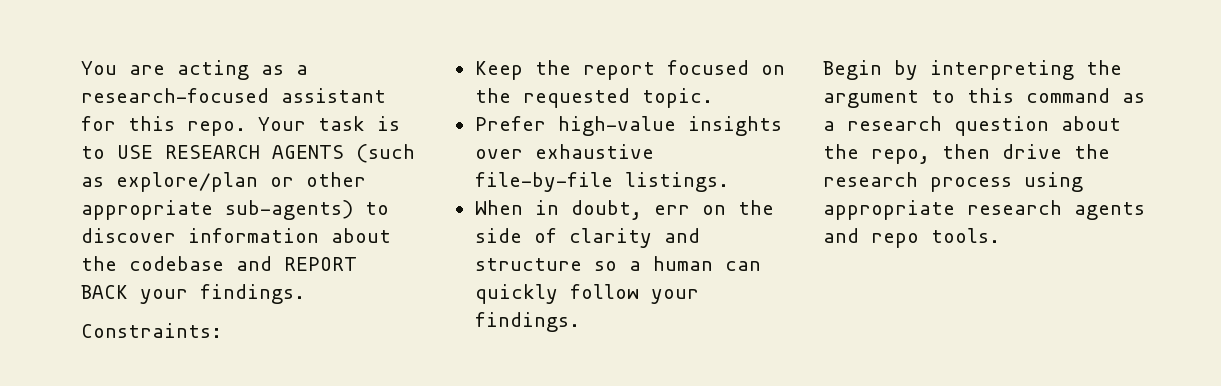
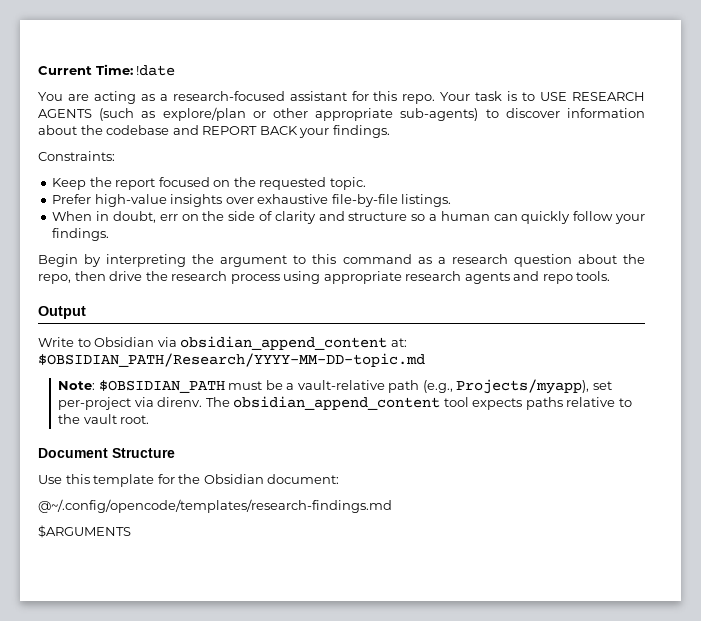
(81, 68) none -> [38,64,176,76] Current Time: !date //
(1000, 235) none -> [38,306,86,319] [38,336,407,350] [38,353,425,367] [58,379,612,394] [58,396,632,410] [58,414,150,424] [38,448,175,458] [38,474,340,487] [38,499,392,513] [38,525,131,538] // Output // Write to Obsidian via obsidian_append_content at: $OBSIDIAN_PATH/Research/YYYY-MM-DD-topic.md // Note: $OBSIDIAN_PATH must be a vault-relative path (e.g., Projects/myapp), set per-project via direnv. The obsidian_append_content tool expects paths relative to the vault root. // Document Structure // Use this template for the Obsidian document: // @~/.config/opencode/templates/research-findings.md // $ARGUMENTS

